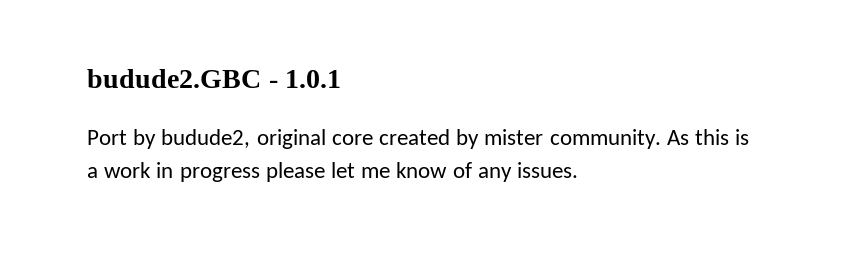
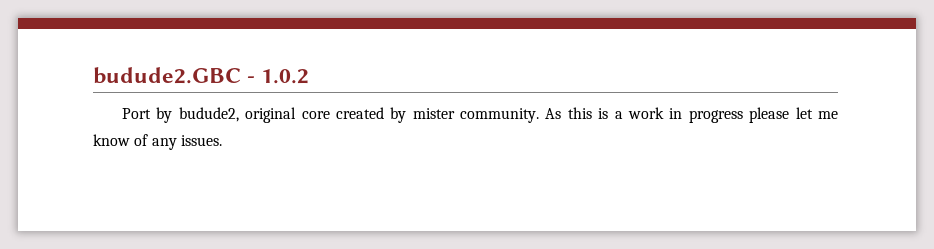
[285,70,342,88] 1.0.1 -> [261,69,310,84] 1.0.2

